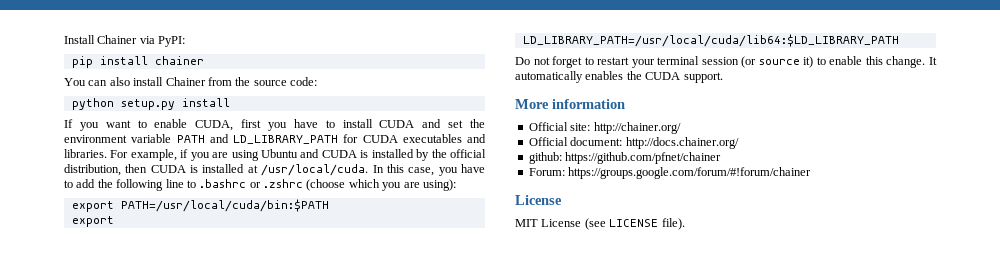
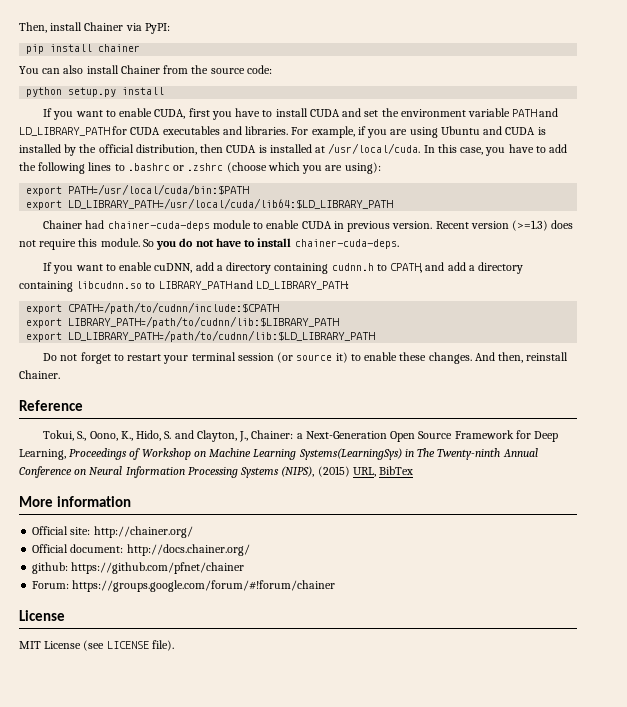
[64,35,95,44] Install -> [19,22,83,33] Then, install
[165,179,184,188] line -> [88,162,112,171] lines
(899, 40) none -> [43,220,574,232] [19,238,399,250] [43,262,523,274] [19,280,350,292] [26,302,280,314] [26,316,340,328] [26,330,376,342] // Chainer had chainer-cuda-deps module to enable CUDA in previous version. Recent version (>=1.3) does not require this module. So you do not have to install chainer-cuda-deps. // If you want to enable cuDNN, add a directory containing cudnn.h to CPATH, and add a directory containing libcudnn.so to LIBRARY_PATH and LD_LIBRARY_PATH: // export CPATH=/path/to/cudnn/include:$CPATH // export LIBRARY_PATH=/path/to/cudnn/lib:$LIBRARY_PATH // export LD_LIBRARY_PATH=/path/to/cudnn/lib:$LD_LIBRARY_PATH
[865,56,938,68] [515,71,723,83] this change. It automatically enables the CUDA support. -> [399,352,569,364] [19,370,60,379] [19,400,83,411] [43,430,558,442] [19,448,538,460] [19,466,414,478] these changes. And then, reinstall Chainer. // Reference // Tokui, S., Oono, K., Hido, S. and Clayton, J., Chainer: a Next-Generation Open Source Framework for Deep Learning, Proceedings of Workshop on Machine Learning Systems(LearningSys) in The Twenty-ninth Annual Conference on Neural Information Processing Systems (NIPS), (2015) URL, BibTex

